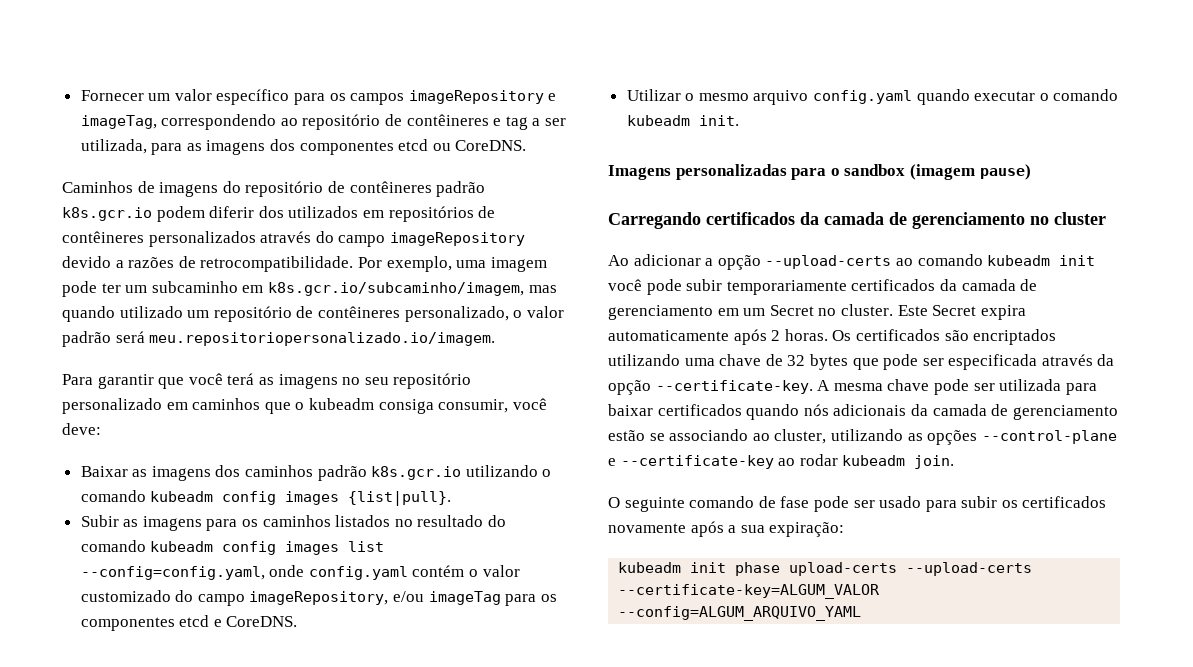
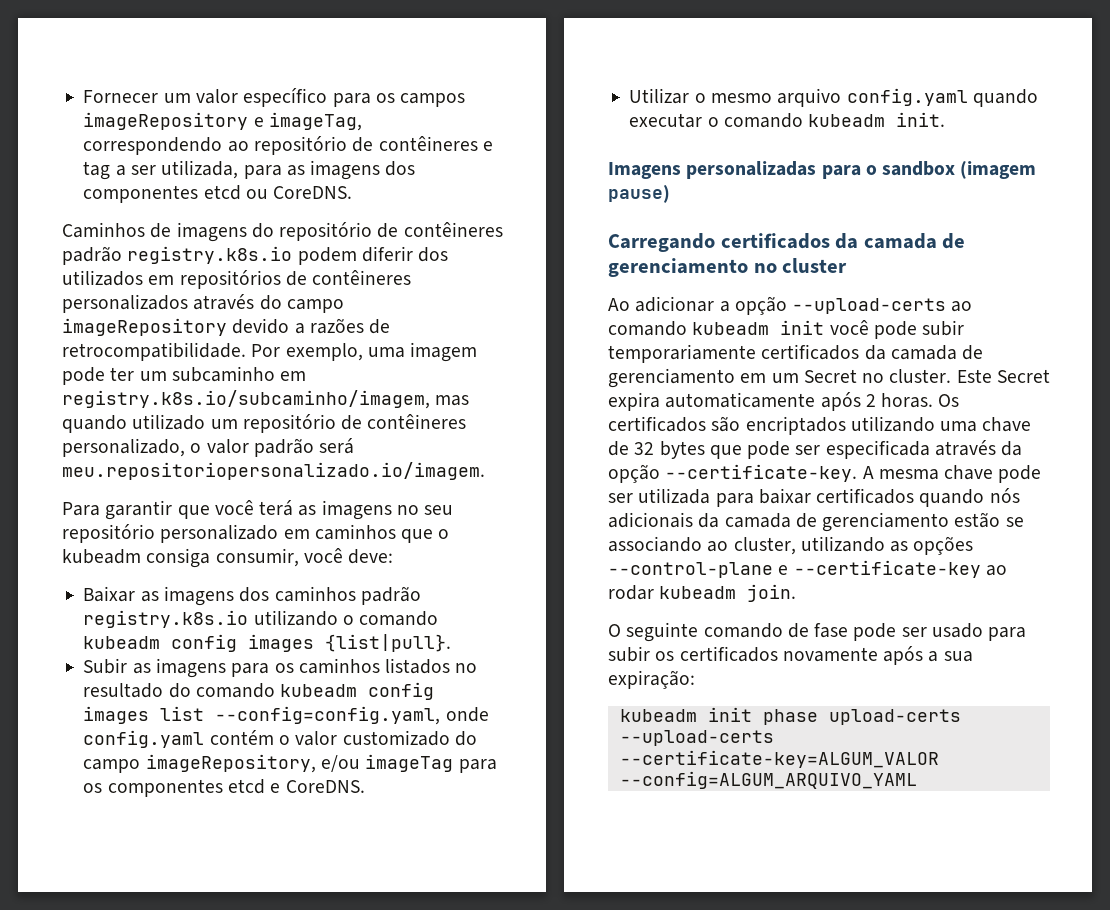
[62,207,152,221] k8s.gcr.io -> [127,246,293,264] registry.k8s.io
[267,282,524,296] k8s.gcr.io/subcaminho/imagem, -> [62,390,430,409] registry.k8s.io/subcaminho/imagem,
[371,466,462,480] k8s.gcr.io -> [83,610,249,628] registry.k8s.io

